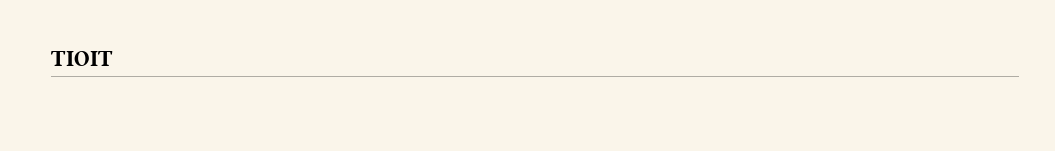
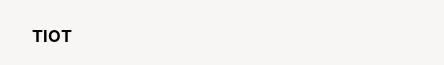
[51,51,113,66] TIOIT -> [32,30,72,42] TIOT

